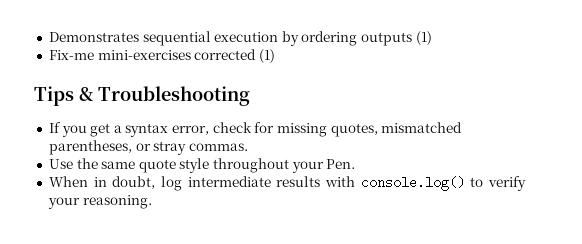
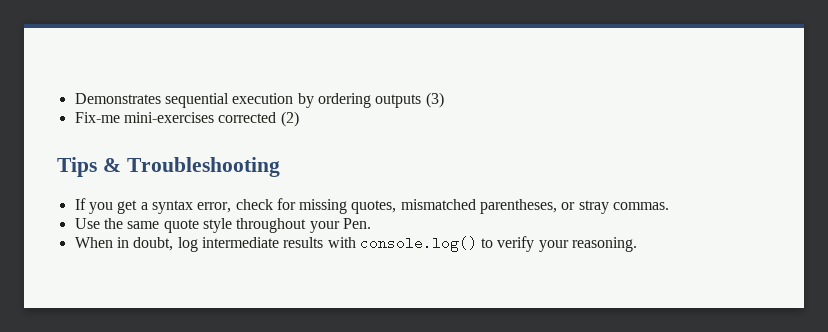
[415,31,432,45] (1) -> [425,92,444,108] (3)
[258,49,275,63] (1) -> [280,111,299,127] (2)

